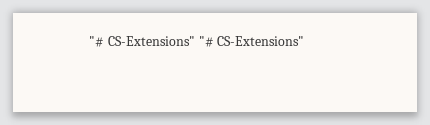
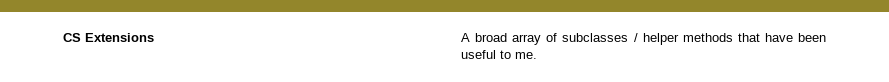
[89,36,305,47] "# CS-Extensions" "# CS-Extensions" -> [63,33,154,42] [461,33,826,45] [461,50,537,59] CS Extensions // A broad array of subclasses / helper methods that have been useful to me.

